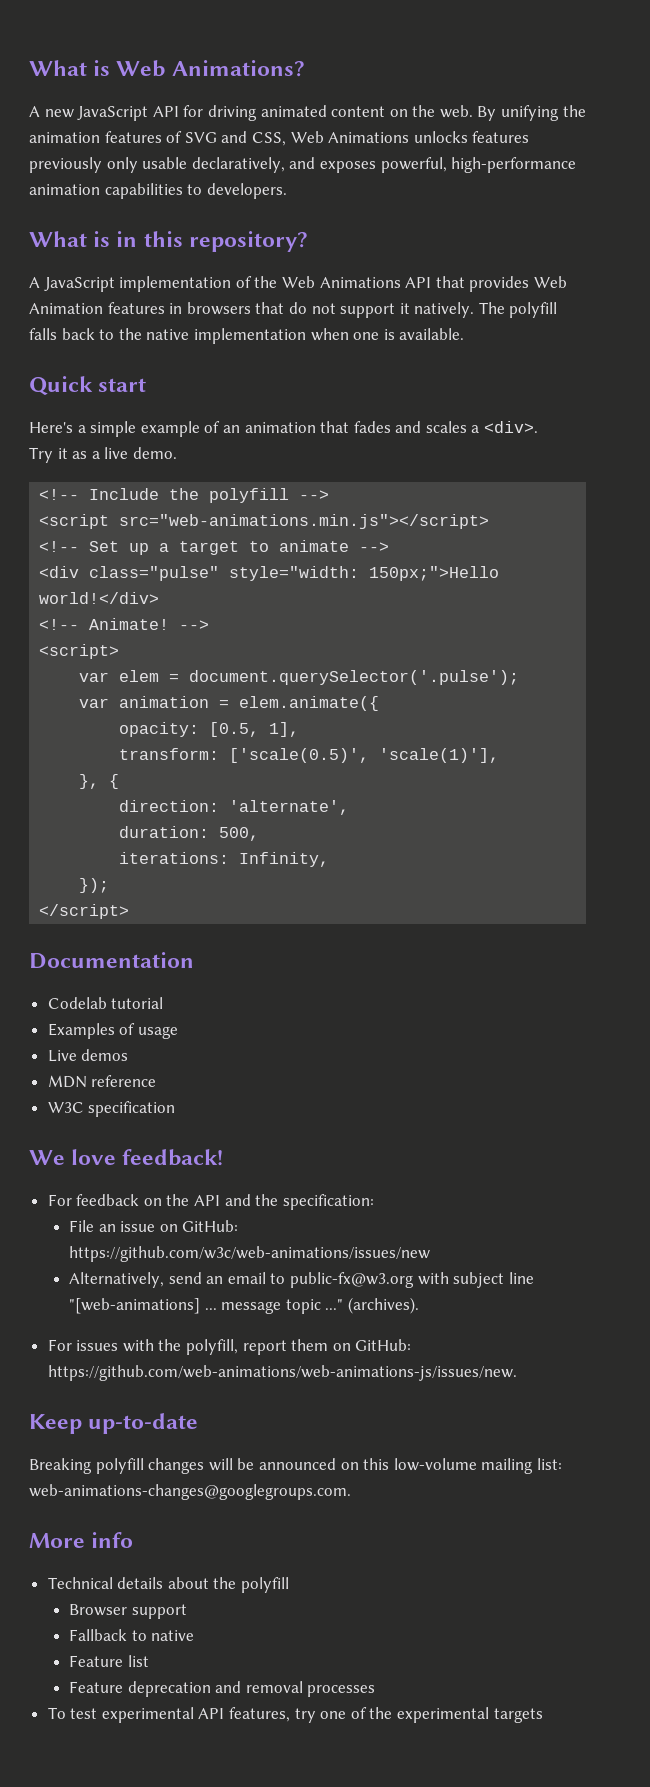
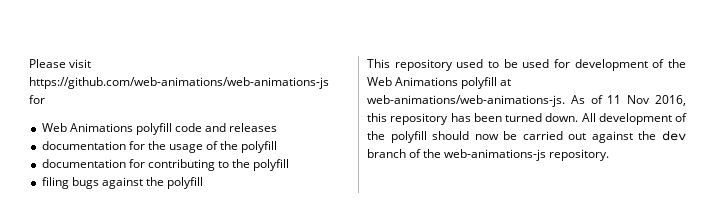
[29,60,305,77] [29,105,586,121] [29,131,530,146] [29,157,577,173] [29,183,287,199] [29,231,308,252] [29,276,567,292] [29,302,558,318] [29,328,465,344] [29,376,147,396] [29,421,539,437] [29,447,177,463] [39,488,330,503] [39,514,490,529] [39,540,390,555] [39,566,500,581] [39,592,160,604] [39,618,210,630] [39,644,120,659] [79,670,520,685] [79,696,380,711] [119,722,300,737] [119,748,500,763] [79,774,120,789] [119,800,350,815] [119,826,260,841] [119,852,330,867] [79,878,110,893] [39,904,130,919] [29,952,194,969] [47,997,164,1009] [47,1023,178,1039] [47,1049,129,1062] [47,1075,157,1088] [47,1101,176,1117] [29,1149,224,1166] [47,1194,374,1210] [69,1220,239,1232] [69,1246,431,1262] [69,1272,534,1288] [69,1297,420,1314] [47,1339,412,1355] [47,1365,517,1381] [29,1413,199,1434] [29,1458,562,1474] [29,1484,351,1500] [29,1532,134,1548] [47,1577,290,1593] [69,1604,187,1619] [69,1629,195,1641] [69,1655,149,1667] [69,1681,376,1697] [47,1707,543,1723] What is Web Animations? // A new JavaScript API for driving animated content on the web. By unifying the animation features of SVG and CSS, Web Animations unlocks features previously only usable declaratively, and exposes powerful, high-performance animation capabilities to developers. // What is in this repository? // A JavaScript implementation of the Web Animations API that provides Web Animation features in browsers that do not support it natively. The polyfill falls back to the native implementation when one is available. // Quick start // Here's a simple example of an animation that fades and scales a <div>. // Try it as a live demo. // <!-- Include the polyfill --> // <script src="web-animations.min.js"></script> // <!-- Set up a target to animate --> // <div class="pulse" style="width: 150px;">Hello world!</div> // <!-- Animate! --> // <script> // var elem = document.querySelector('.pulse'); // var animation = elem.animate({ // opacity: [0.5, 1], // transform: ['scale(0.5)', 'scale(1)'], // }, { // direction: 'alternate', // duration: 500, // iterations: Infinity, // }); // </script> // Documentation // Codelab tutorial // Examples of usage // Live demos // MDN reference // W3C specification // We love feedback! // For feedback on the API and the specification: // File an issue on GitHub: https://github.com/w3c/web-animations/issues/new // Alternatively, send an email to public-fx@w3.org with subject line "[web-animations] ... message topic ..." (archives). // For issues with the polyfill, report them on GitHub: https://github.com/web-animations/web-animations-js/issues/new. // Keep up-to-date // Breaking polyfill changes will be announced on this low-volume mailing list: web-animations-changes@googlegroups.com. // More info // Technical details about the polyfill // Browser support // Fallback to native // Feature list // Feature deprecation and removal processes // To test experimental API features, try one of the experimental targets -> [29,59,92,68] [29,77,329,89] [29,95,45,104] [41,123,278,135] [41,141,278,153] [41,159,290,171] [41,177,204,189] [367,59,686,71] [367,77,512,89] [367,95,686,107] [367,113,687,125] [367,130,686,143] [367,149,610,161] Please visit https://github.com/web-animations/web-animations-js for // Web Animations polyfill code and releases // documentation for the usage of the polyfill // documentation for contributing to the polyfill // filing bugs against the polyfill // This repository used to be used for development of the Web Animations polyfill at web-animations/web-animations-js. As of 11 Nov 2016, this repository has been turned down. All development of the polyfill should now be carried out against the dev branch of the web-animations-js repository.

